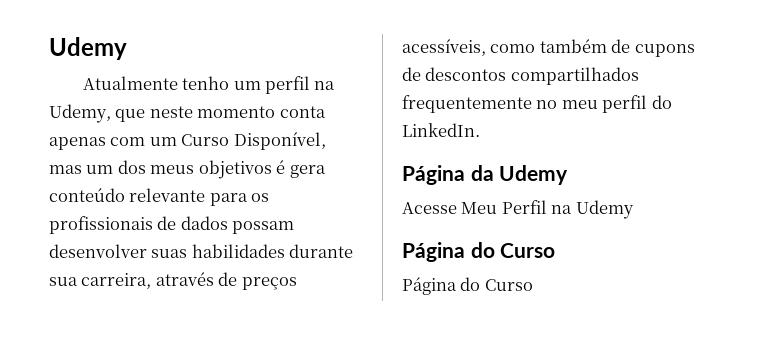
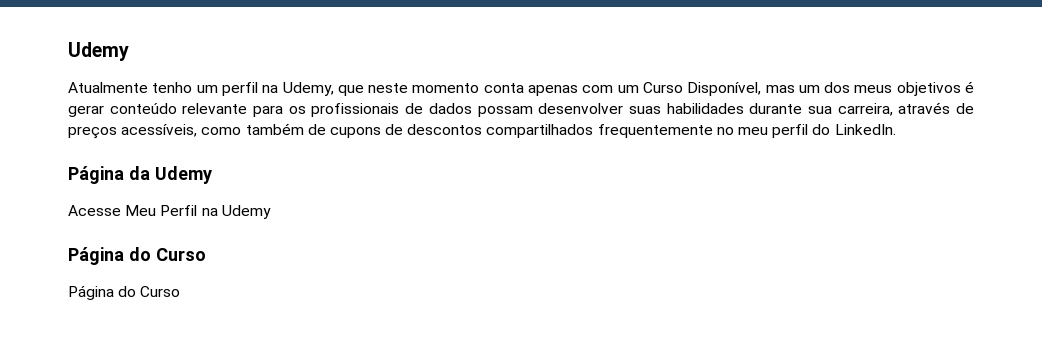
[289,165,326,178] gera -> [68,105,104,117] gerar

